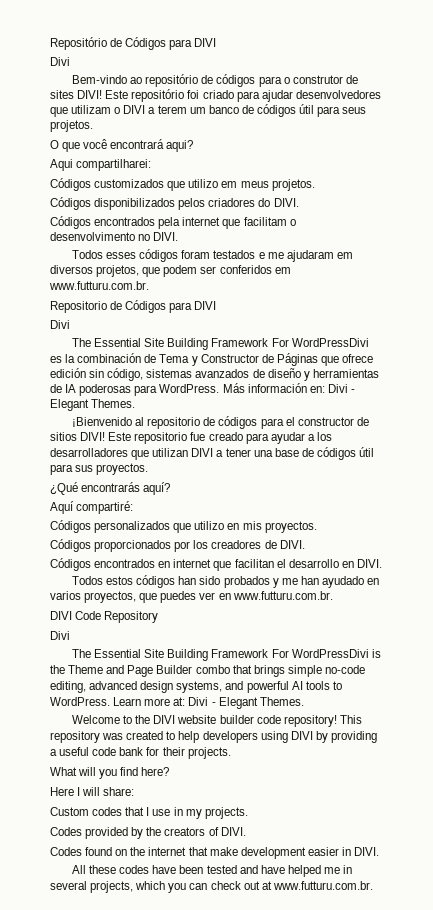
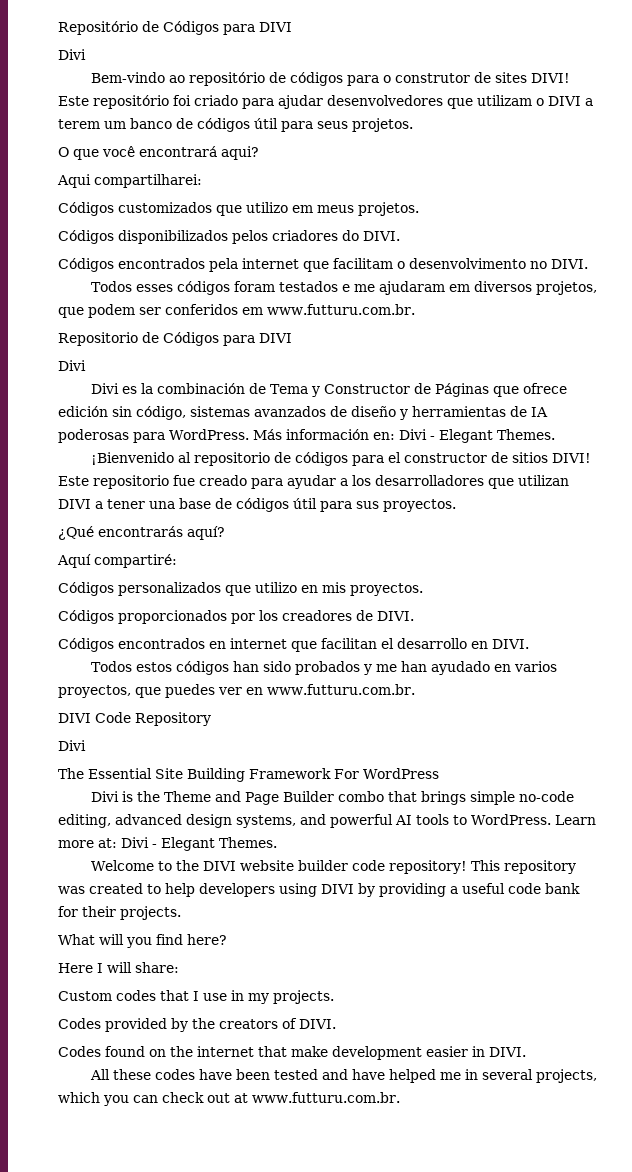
[72,338,369,350] The Essential Site Building Framework For WordPressDivi -> [90,383,119,394] Divi
[291,649,369,658] WordPressDivi -> [363,768,439,779] [90,791,119,802] WordPress // Divi

